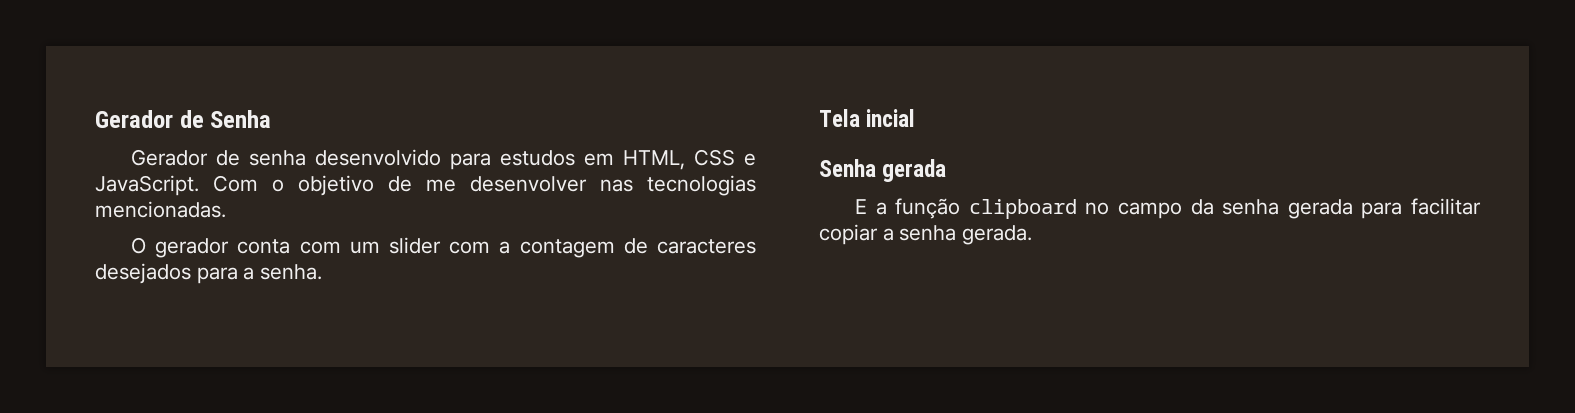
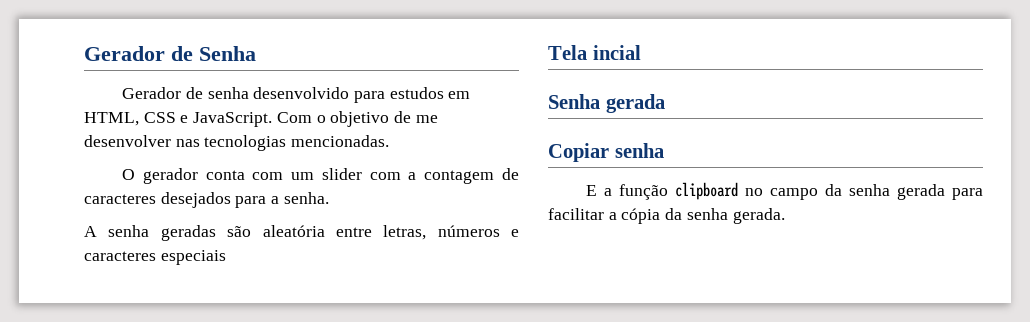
(323, 272) none -> [84,225,519,241] [84,250,226,265] // A senha geradas são aleatória entre letras, números e caracteres especiais
(947, 170) none -> [548,143,664,162] // Copiar senha
[819,224,894,245] copiar a -> [608,208,683,224] a cópia da

